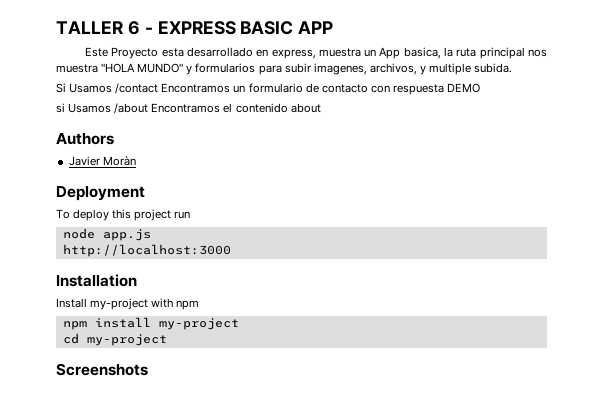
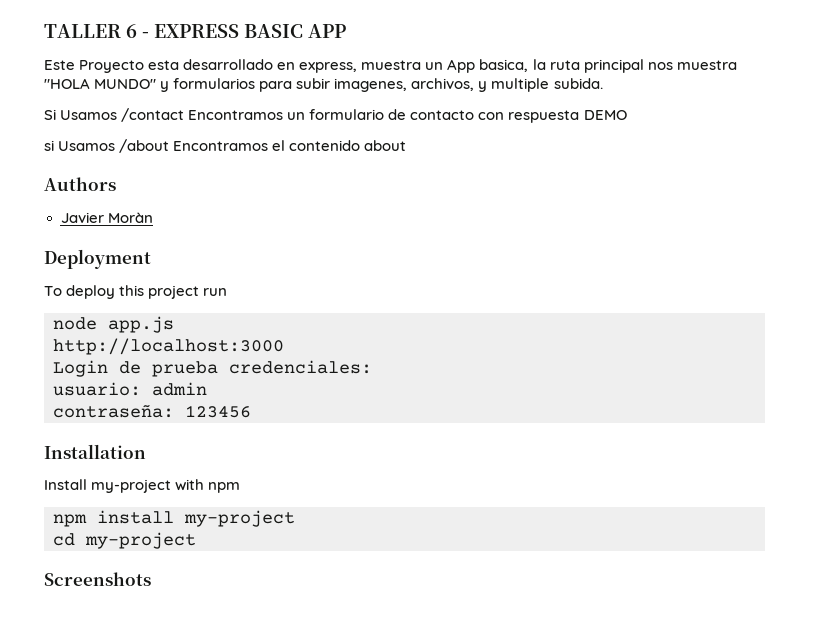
(231, 250) none -> [53,360,372,377] [53,382,207,396] [53,404,251,418] // Login de prueba credenciales: // usuario: admin // contraseña: 123456

